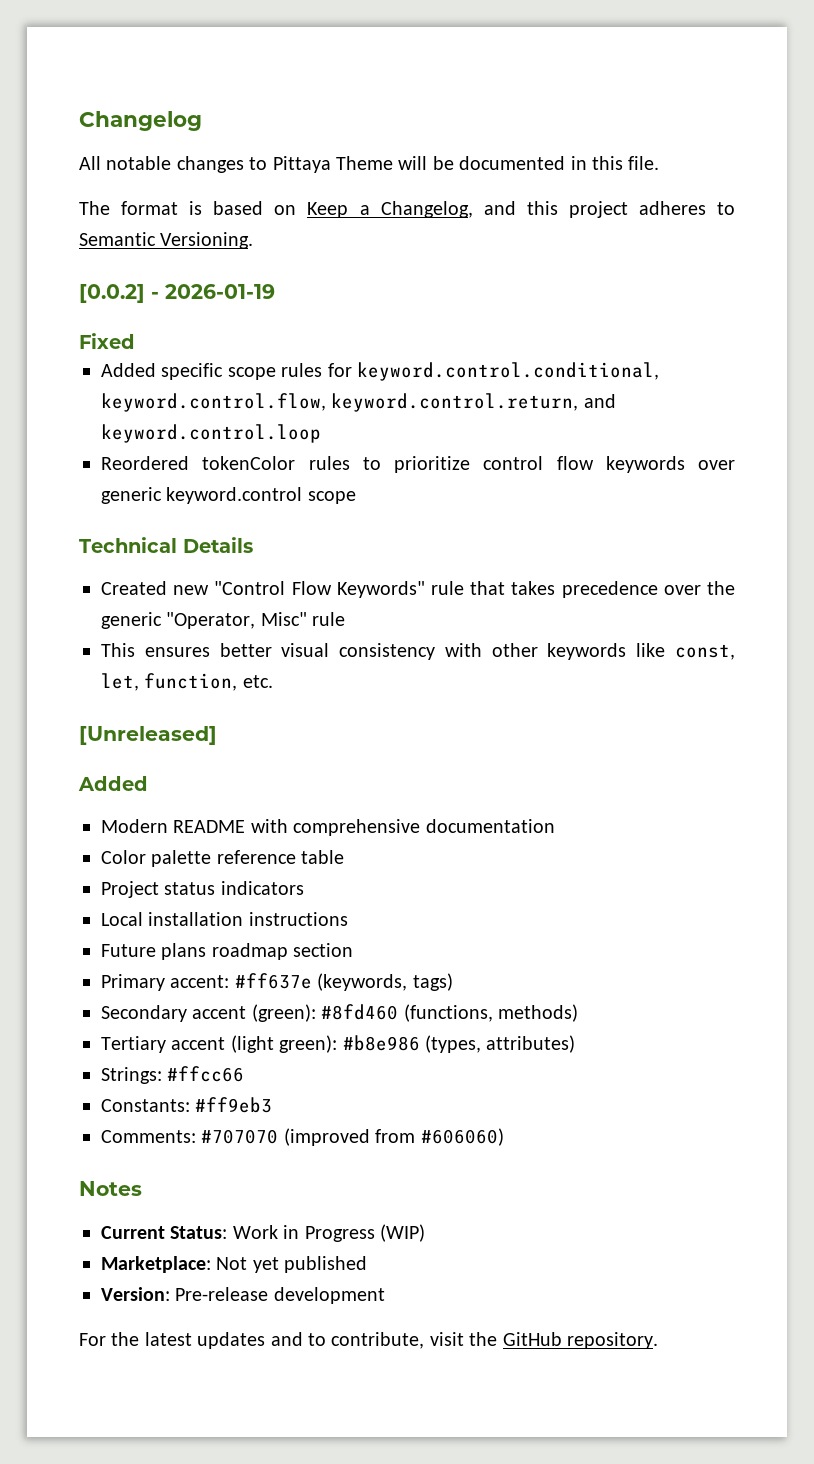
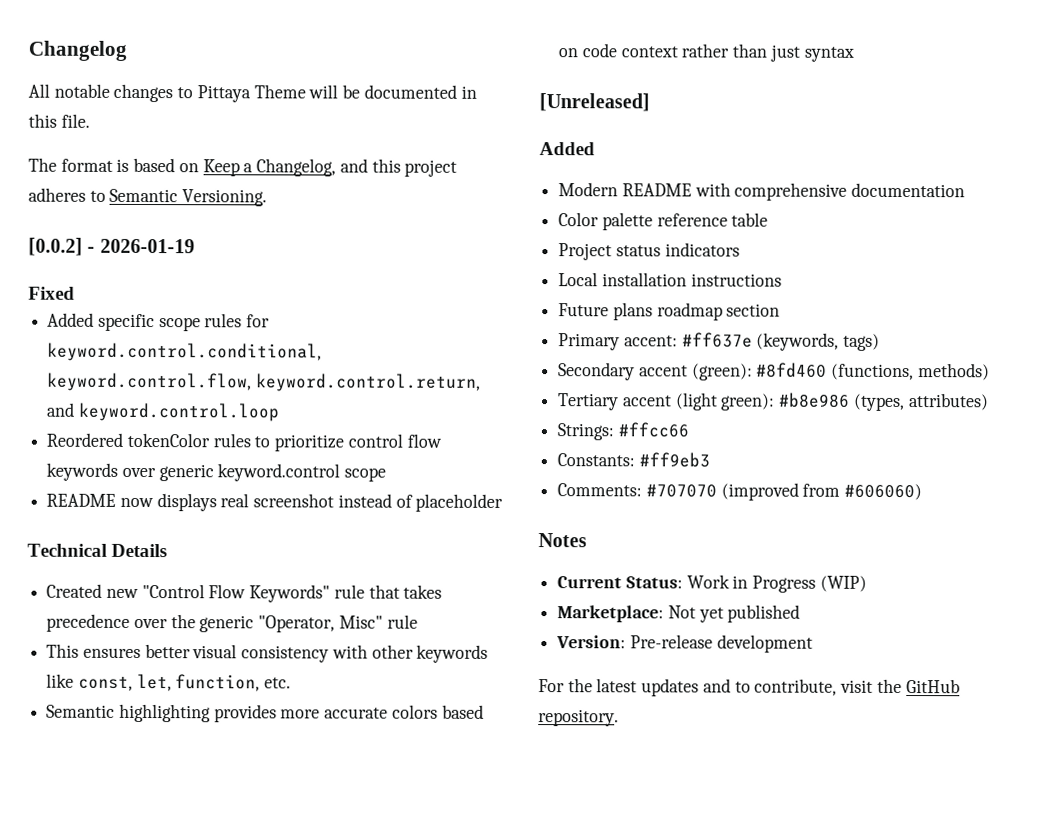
(356, 497) none -> [46,493,504,512] // README now displays real screenshot instead of placeholder
(273, 681) none -> [46,703,484,723] [558,43,854,62] // Semantic highlighting provides more accurate colors based on code context rather than just syntax

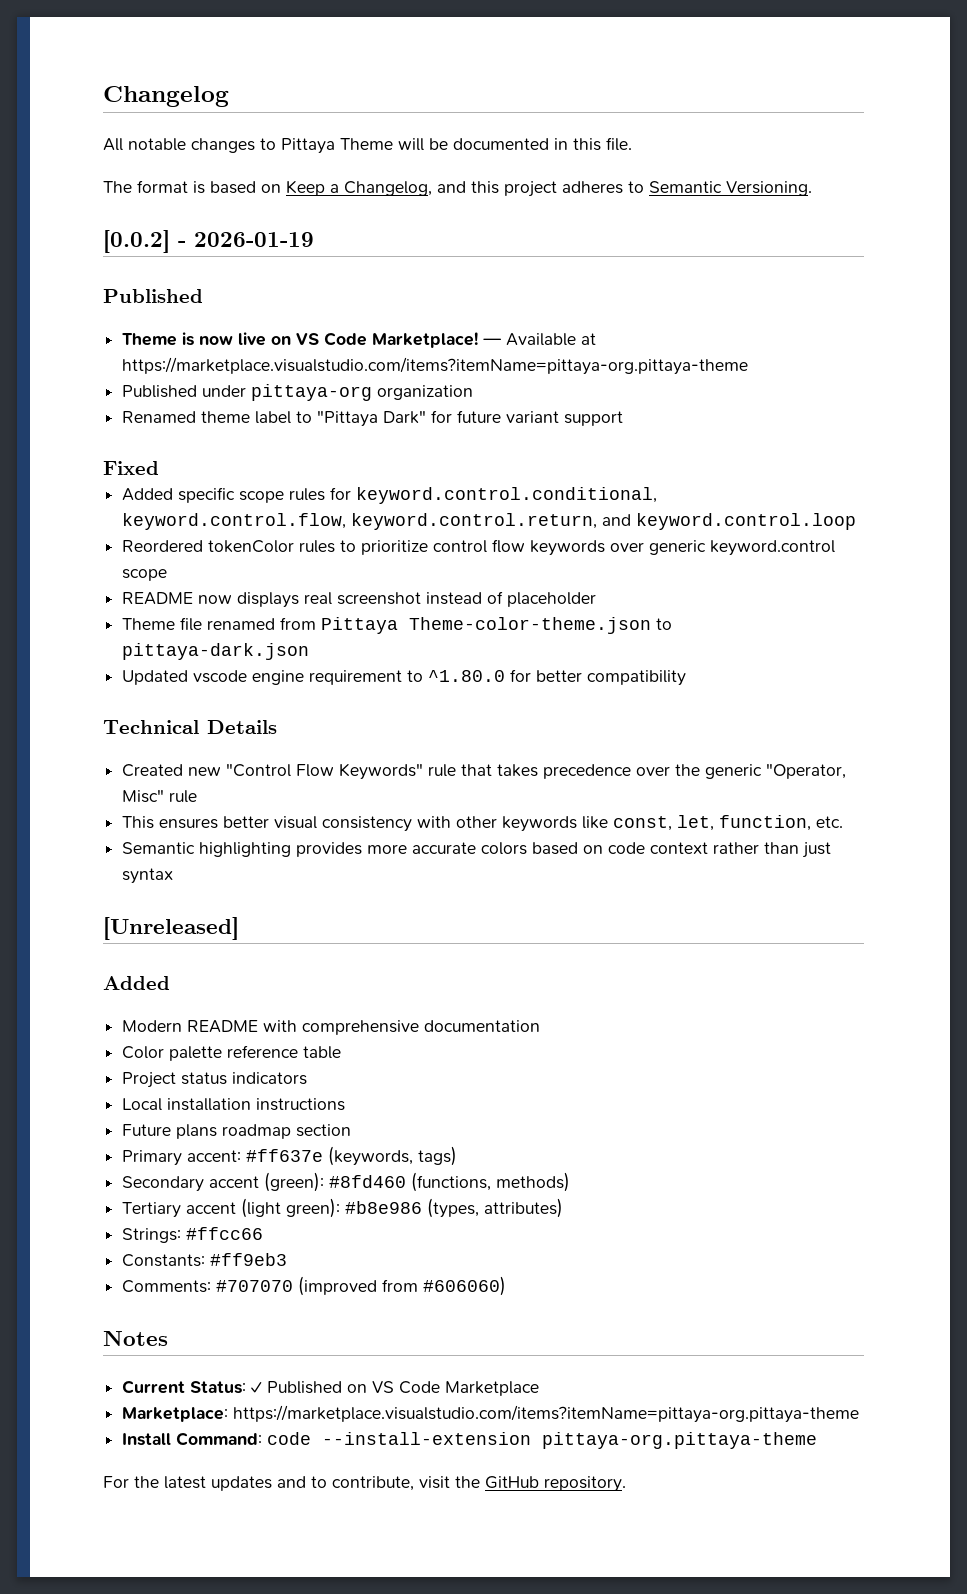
(195, 246) none -> [103,289,203,303] [122,332,597,348] [122,357,749,375] [122,384,474,401] [122,410,624,427] // Published // Theme is now live on VS Code Marketplace! — Available at https://marketplace.visualstudio.com/items?itemName=pittaya-org.pittaya-theme // Published under pittaya-org organization // Renamed theme label to "Pittaya Dark" for future variant support
(504, 502) none -> [122,617,673,634] [122,643,310,660] [122,669,687,686] // Theme file renamed from Pittaya Theme-color-theme.json to pittaya-dark.json // Updated vscode engine requirement to ^1.80.0 for better compatibility
[686,574,867,593] [557,604,801,623] [556,634,813,653] Work in Progress (WIP) // Marketplace: Not yet published // Version: Pre-release development -> [251,1381,540,1396] [122,1405,860,1423] [122,1432,818,1449] ✓ Published on VS Code Marketplace // Marketplace: https://marketplace.visualstudio.com/items?itemName=pittaya-org.pittaya-theme // Install Command: code --install-extension pittaya-org.pittaya-theme

